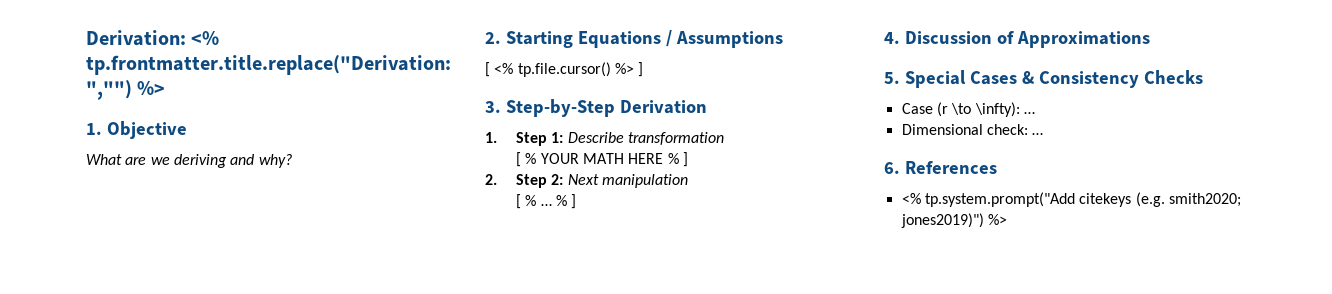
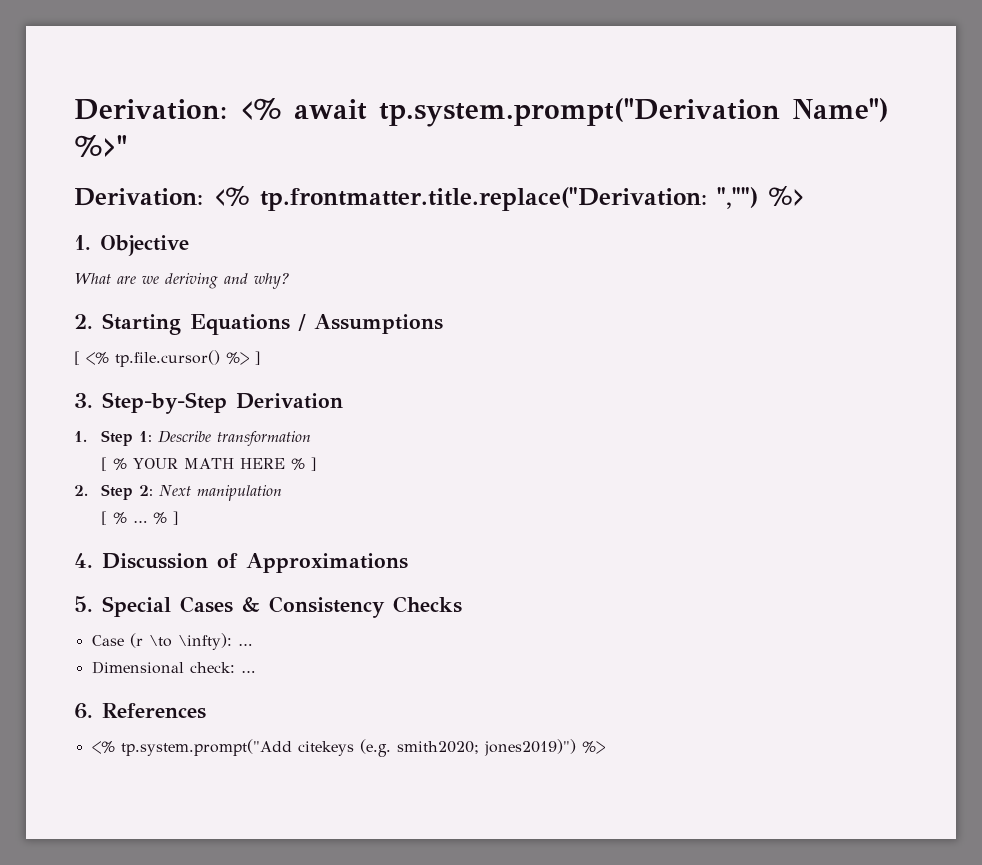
[86,30,220,46] Derivation: <% -> [74,98,889,127] [74,135,127,157] [74,186,250,206] Derivation: <% await tp.system.prompt("Derivation Name") %>" // Derivation: <%

